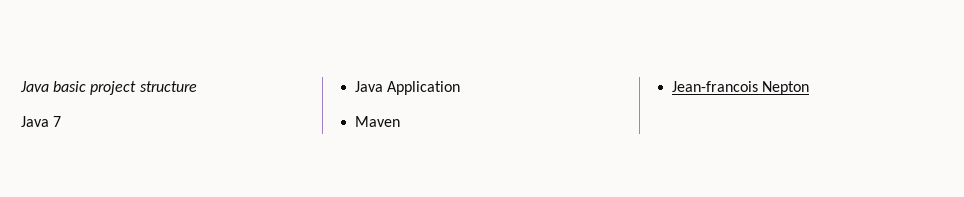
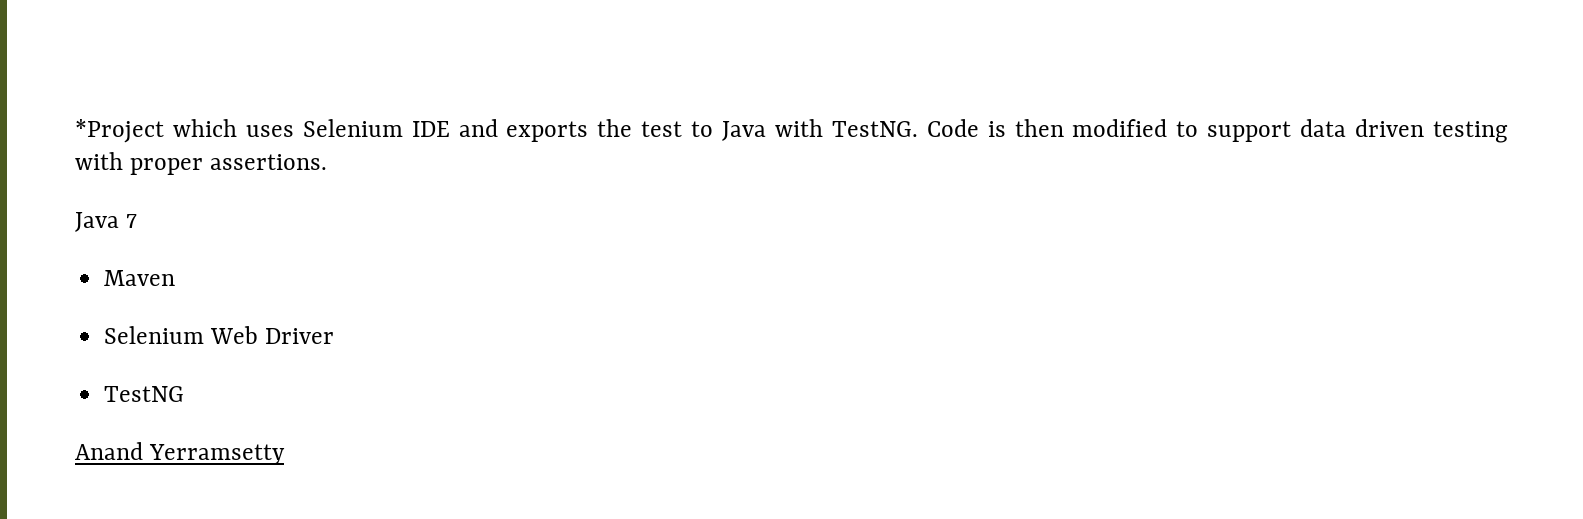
[20,81,197,95] Java basic project structure -> [75,119,1509,143] [75,152,328,175] *Project which uses Selenium IDE and exports the test to Java with TestNG. Code is then modified to support data driven testing with proper assertions.
[355,81,461,95] // Java Application -> (138, 221) none
[672,81,810,95] Jean-francois Nepton -> [104,326,335,344] [104,386,185,402] [75,442,286,465] Selenium Web Driver // TestNG // Anand Yerramsetty

